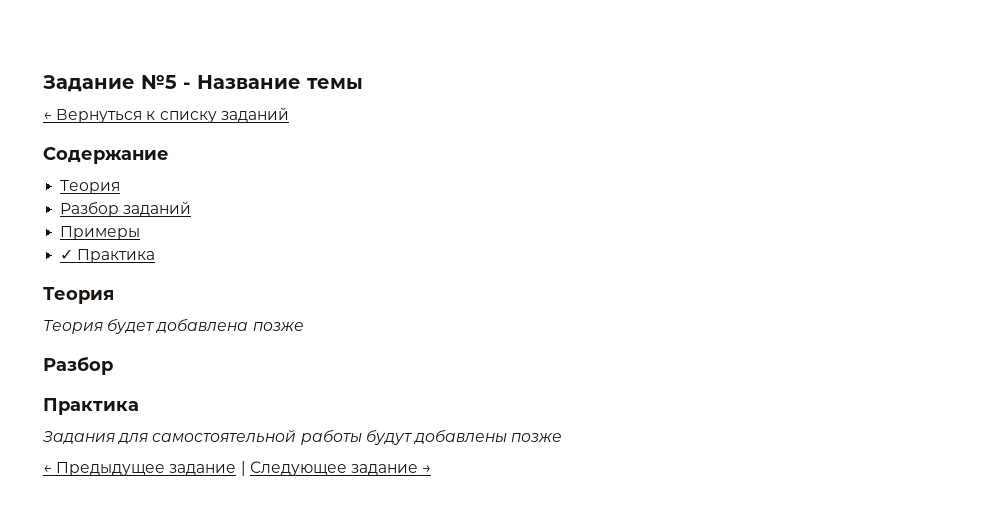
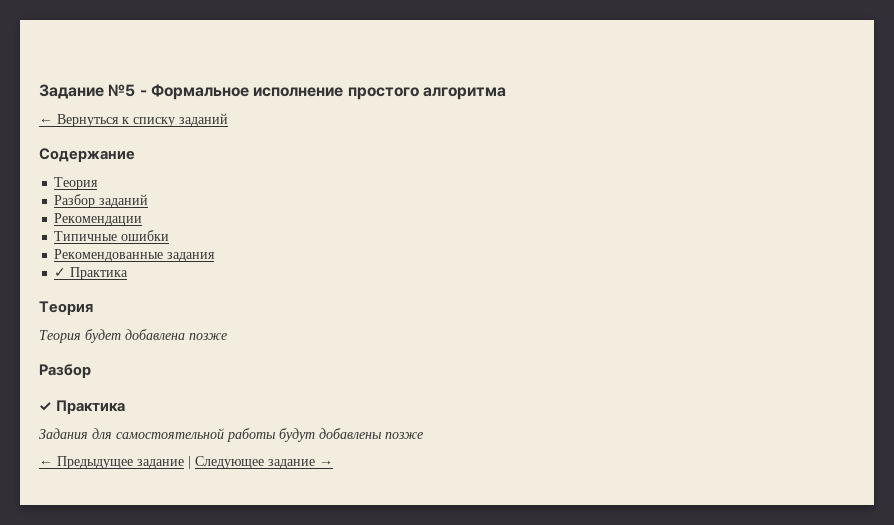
[197,75,363,89] Название темы -> [150,84,506,100] Формальное исполнение простого алгоритма
[60,226,141,240] Примеры -> [54,213,143,226] [54,230,170,241] [54,249,216,262] Рекомендации // Типичные ошибки // Рекомендованные задания
(113, 366) none -> [39,402,52,411] ✓

